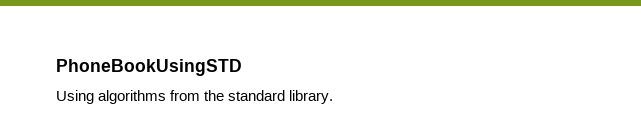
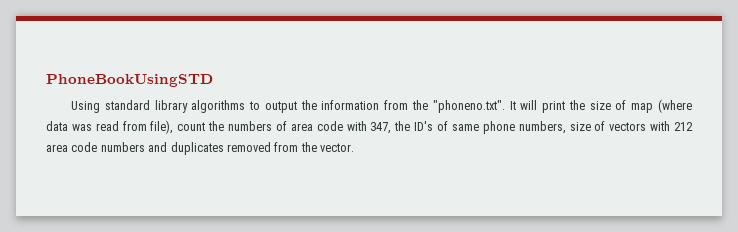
[98,90,334,104] algorithms from the standard library. -> [104,99,692,113] [46,120,693,134] [46,142,354,155] standard library algorithms to output the information from the "phoneno.txt". It will print the size of map (where data was read from file), count the numbers of area code with 347, the ID's of same phone numbers, size of vectors with 212 area code numbers and duplicates removed from the vector.

